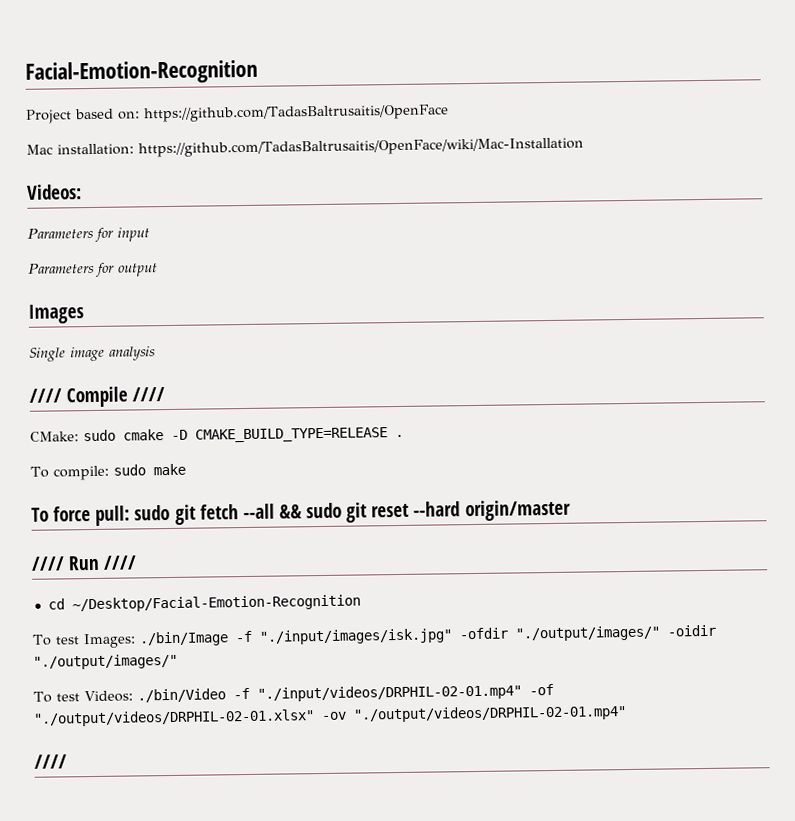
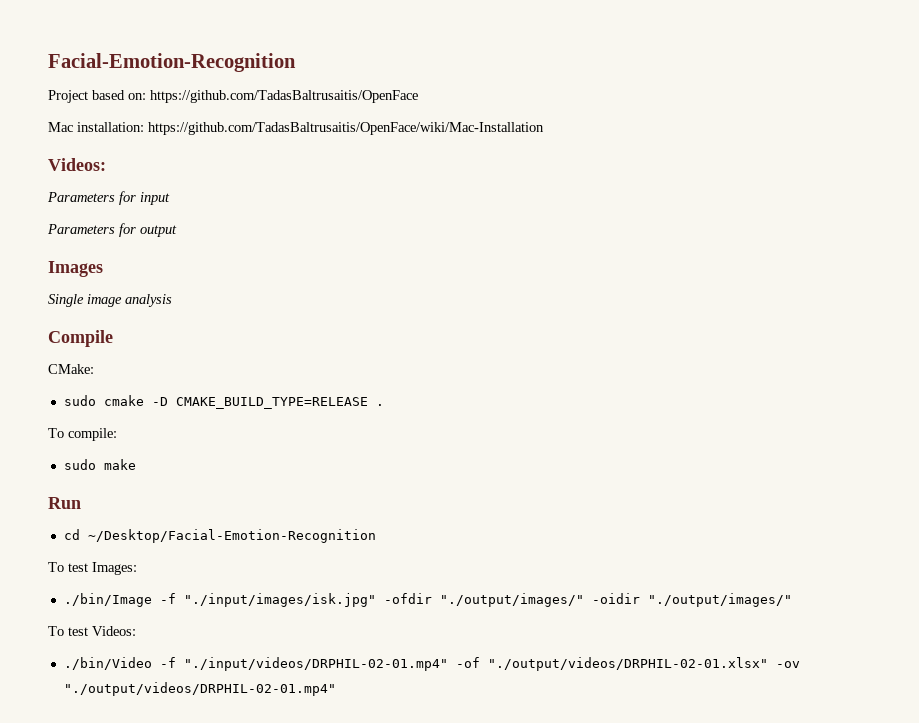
[29,388,62,403] //// -> (172, 300) none
[132,387,166,402] //// -> (113, 338) none
(79, 436) none -> (94, 369) //
(109, 473) none -> (117, 434) //
[31,499,571,526] [31,556,65,571] To force pull: sudo git fetch --all && sudo git reset --hard origin/master // //// -> (136, 464) none
[103,555,138,570] //// -> (81, 503) none
(136, 641) none -> (137, 568) //
(133, 696) none -> (136, 631) //
[34,754,67,769] // //// -> (336, 689) none

